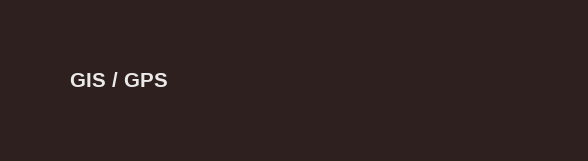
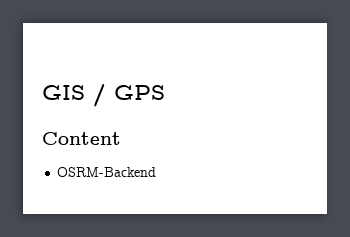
(168, 80) none -> [42,132,121,145] [57,167,157,177] // Content // OSRM-Backend

